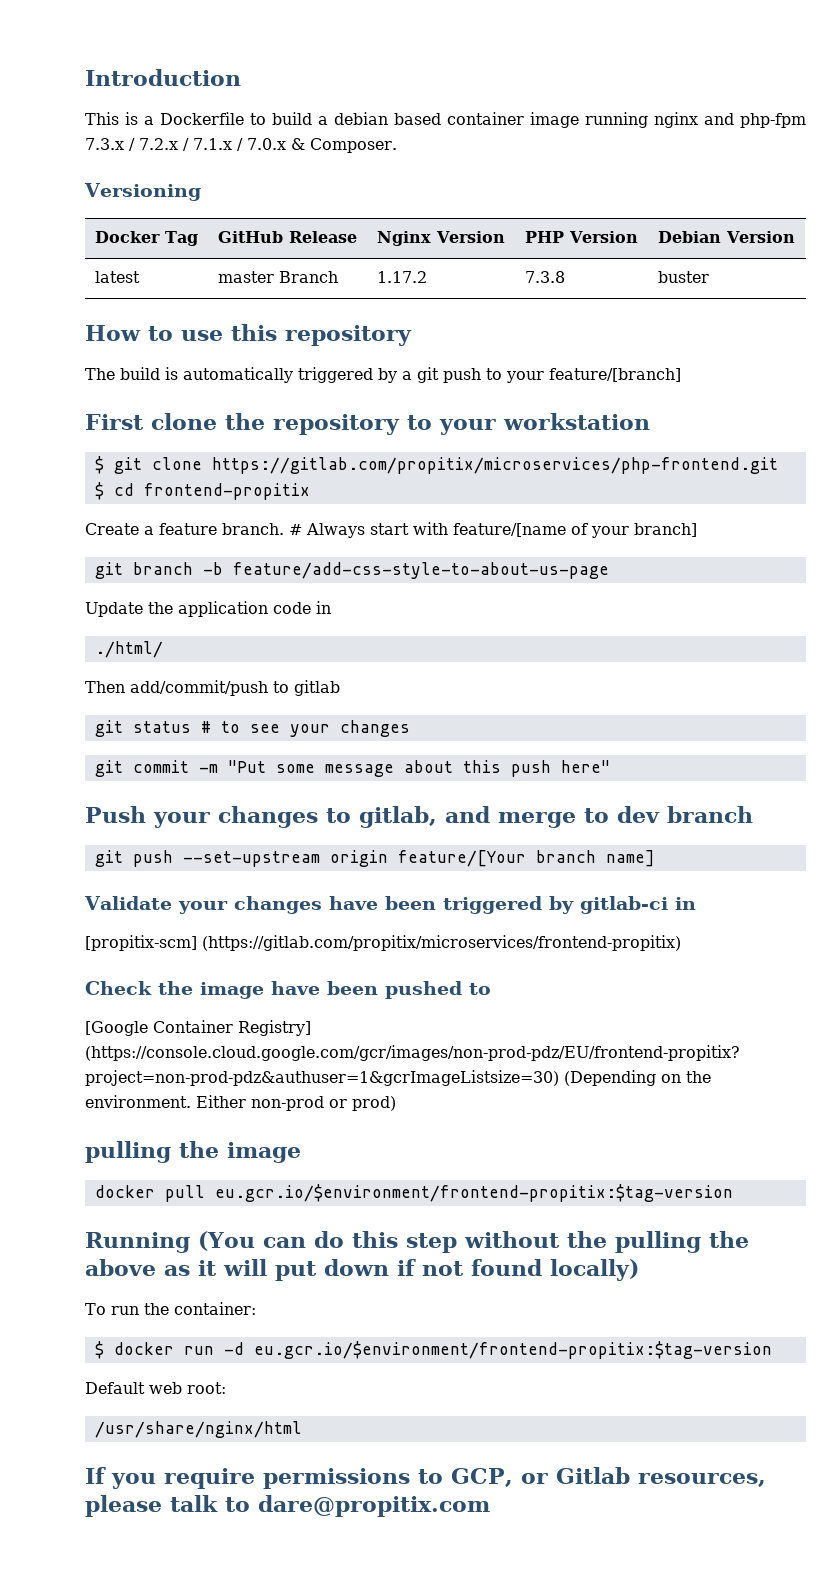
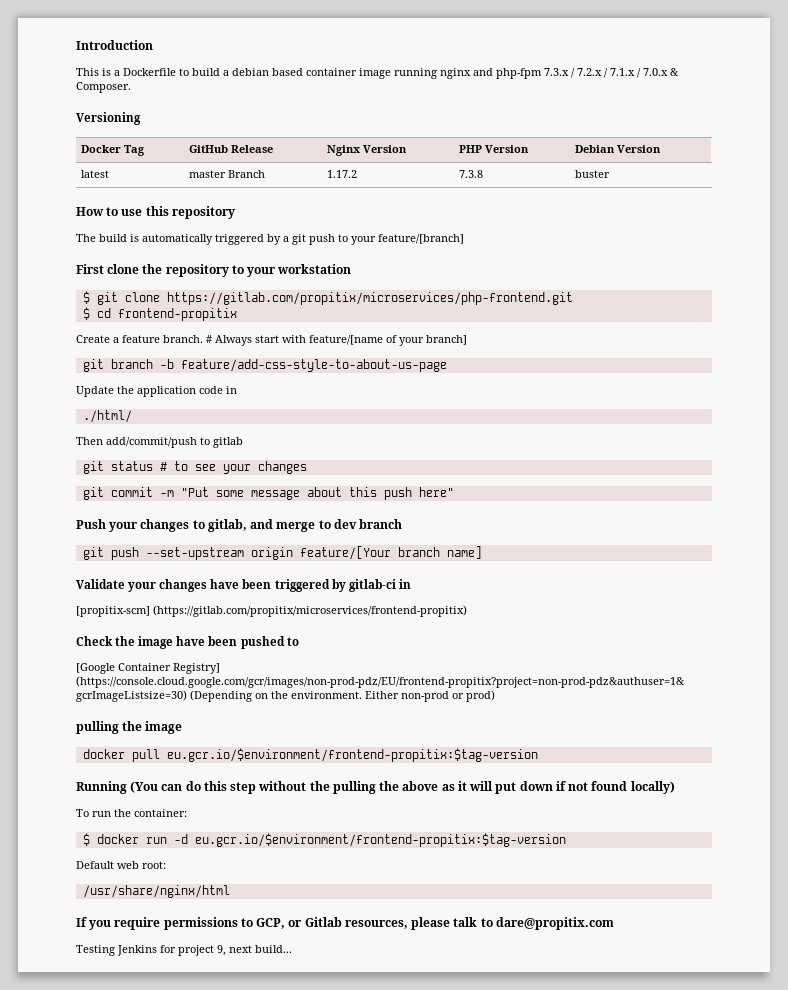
(490, 1506) none -> [76,945,292,956] // Testing Jenkins for project 9, next build...

